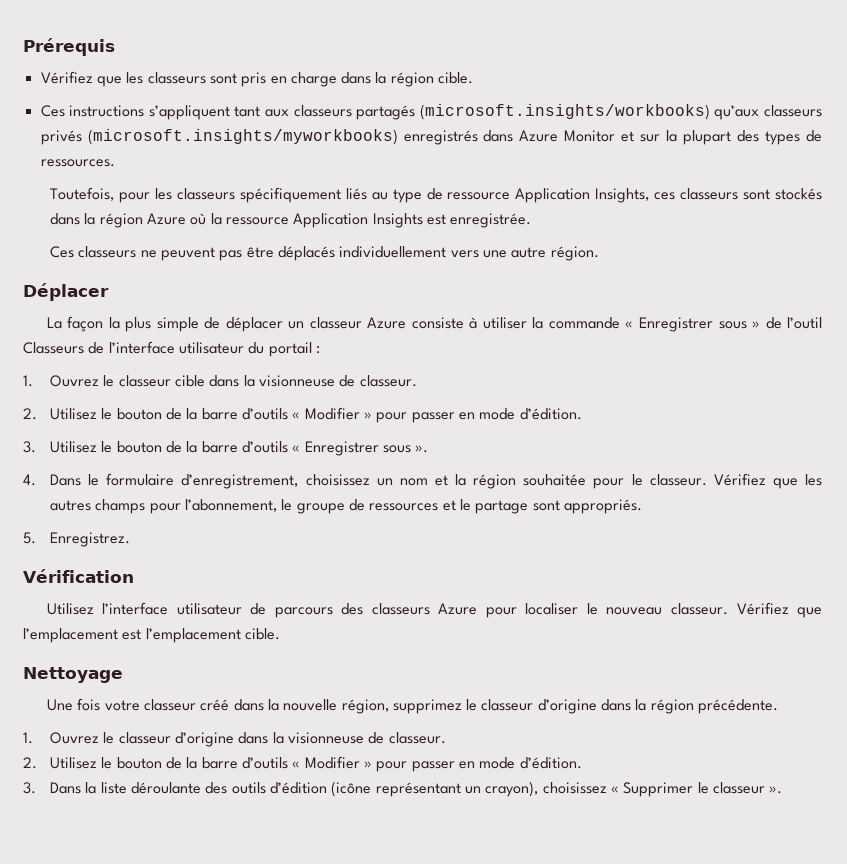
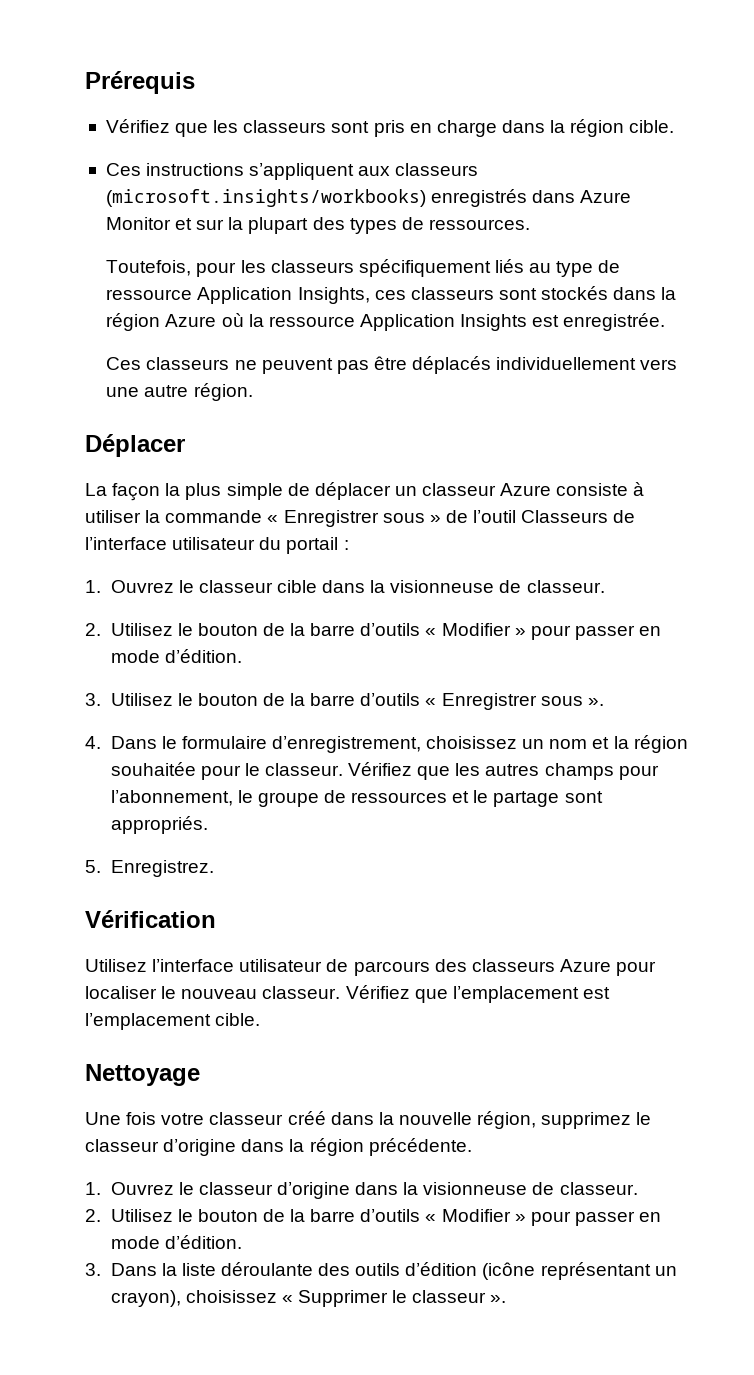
[234,106,261,117] tant -> (355, 171) none
[356,104,823,120] [40,129,398,145] partagés (microsoft.insights/workbooks) qu’aux classeurs privés (microsoft.insights/myworkbooks) -> [105,189,426,207] (microsoft.insights/workbooks)

